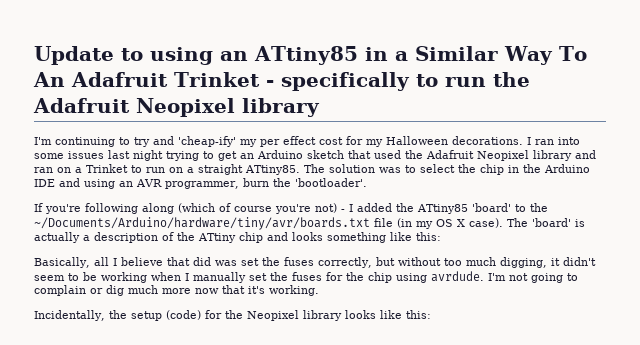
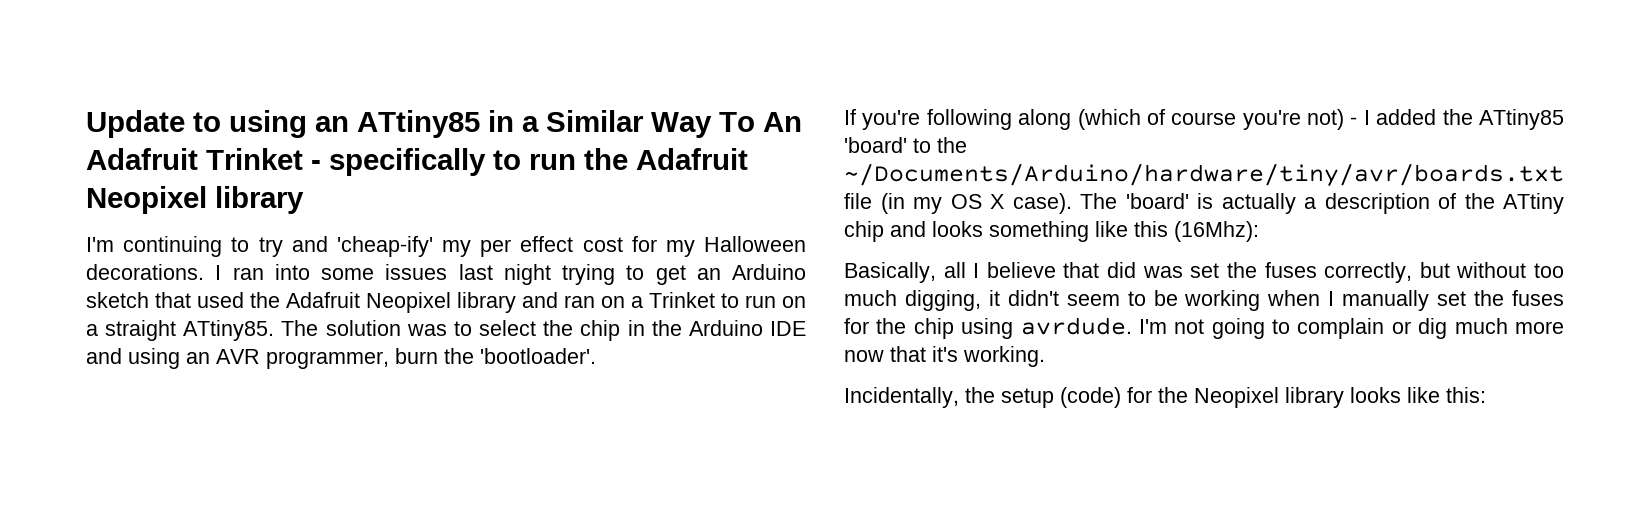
[416,232,441,241] this: -> [1134,221,1259,242] this (16Mhz):

